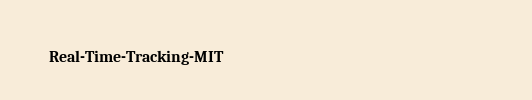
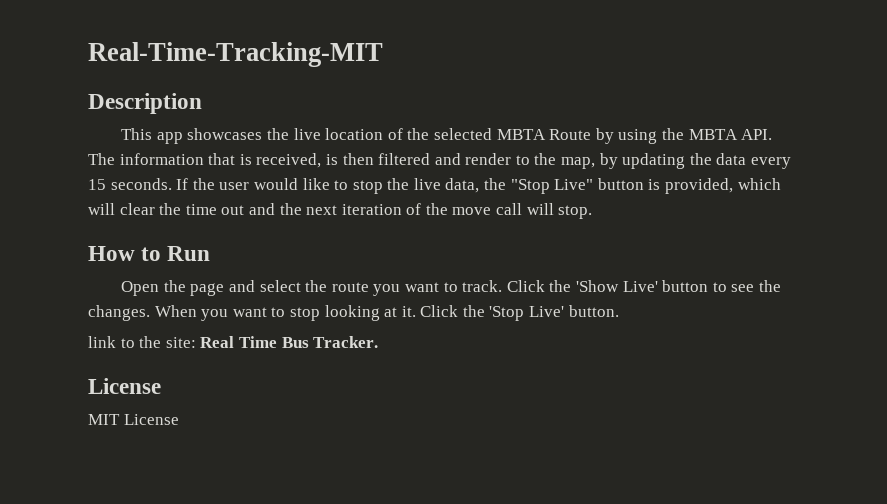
(224, 57) none -> [88,93,202,114] [121,128,773,144] [88,153,792,169] [88,178,781,194] [88,203,593,219] [88,246,211,261] [121,280,781,296] [88,305,619,321] [88,336,379,348] [88,378,161,394] [88,414,179,425] // Description // This app showcases the live location of the selected MBTA Route by using the MBTA API. The information that is received, is then filtered and render to the map, by updating the data every 15 seconds. If the user would like to stop the live data, the "Stop Live" button is provided, which will clear the time out and the next iteration of the move call will stop. // How to Run // Open the page and select the route you want to track. Click the 'Show Live' button to see the changes. When you want to stop looking at it. Click the 'Stop Live' button. // link to the site: Real Time Bus Tracker. // License // MIT License

